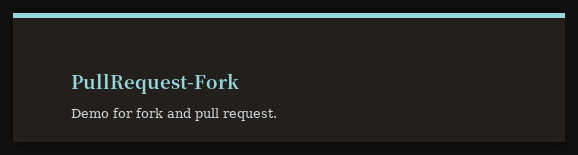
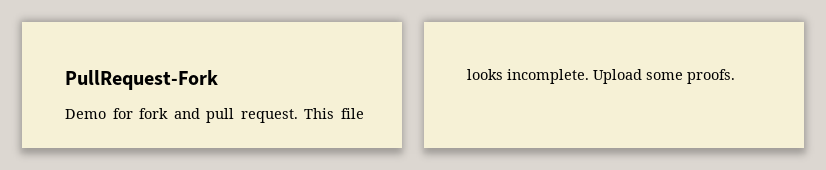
(277, 115) none -> [304,108,364,119] [467,69,735,84] This file looks incomplete. Upload some proofs.

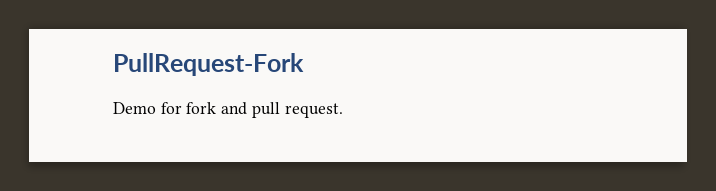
[304,108,364,119] [467,69,735,84] This file looks incomplete. Upload some proofs. -> (343, 110) none

